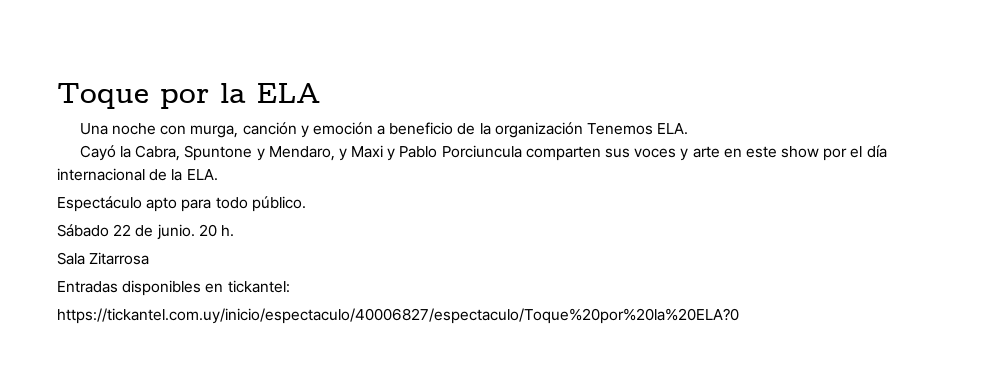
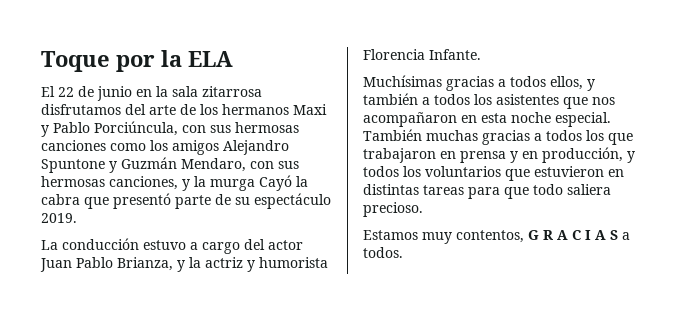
[79,122,689,138] [79,145,887,161] [57,168,218,181] [57,196,306,212] [57,224,234,240] [57,252,150,265] [57,280,290,296] [57,308,739,324] Una noche con murga, canción y emoción a beneficio de la organización Tenemos ELA. // Cayó la Cabra, Spuntone y Mendaro, y Maxi y Pablo Porciuncula comparten sus voces y arte en este show por el día internacional de la ELA. // Espectáculo apto para todo público. // Sábado 22 de junio. 20 h. // Sala Zitarrosa // Entradas disponibles en tickantel: // https://tickantel.com.uy/inicio/espectaculo/40006827/espectaculo/Toque%20por%20la%20ELA?0 -> [41,86,262,101] [41,104,327,115] [41,121,299,137] [41,140,289,155] [41,157,299,173] [41,175,308,191] [41,193,331,209] [41,213,77,223] [41,238,303,254] [40,257,328,272] [363,49,481,60] [363,75,595,91] [363,93,615,109] [363,112,611,127] [363,129,633,145] [363,147,635,163] [363,166,624,181] [363,184,611,199] [363,202,423,217] [363,230,630,244] [363,247,403,258] El 22 de junio en la sala zitarrosa disfrutamos del arte de los hermanos Maxi y Pablo Porciúncula, con sus hermosas canciones como los amigos Alejandro Spuntone y Guzmán Mendaro, con sus hermosas canciones, y la murga Cayó la cabra que presentó parte de su espectáculo 2019. // La conducción estuvo a cargo del actor Juan Pablo Brianza, y la actriz y humorista Florencia Infante. // Muchísimas gracias a todos ellos, y también a todos los asistentes que nos acompañaron en esta noche especial. También muchas gracias a todos los que trabajaron en prensa y en producción, y todos los voluntarios que estuvieron en distintas tareas para que todo saliera precioso. // Estamos muy contentos, G R A C I A S a todos.

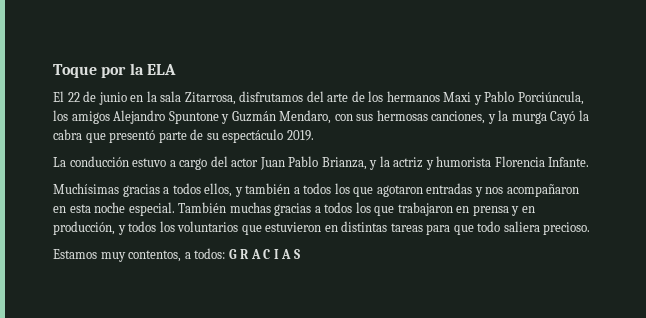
[202,86,262,97] zitarrosa -> [184,92,236,105] Zitarrosa,
[182,122,299,133] [41,140,146,151] con sus hermosas canciones como -> (584, 98) none
[496,94,588,109] asistentes que -> [353,183,483,197] que agotaron entradas y
(524, 236) none -> [184,248,226,259] a todos:
[622,232,630,240] [363,247,403,258] a todos. -> (300, 254) none

